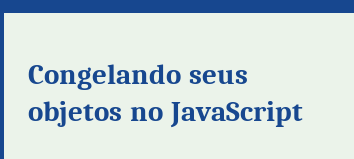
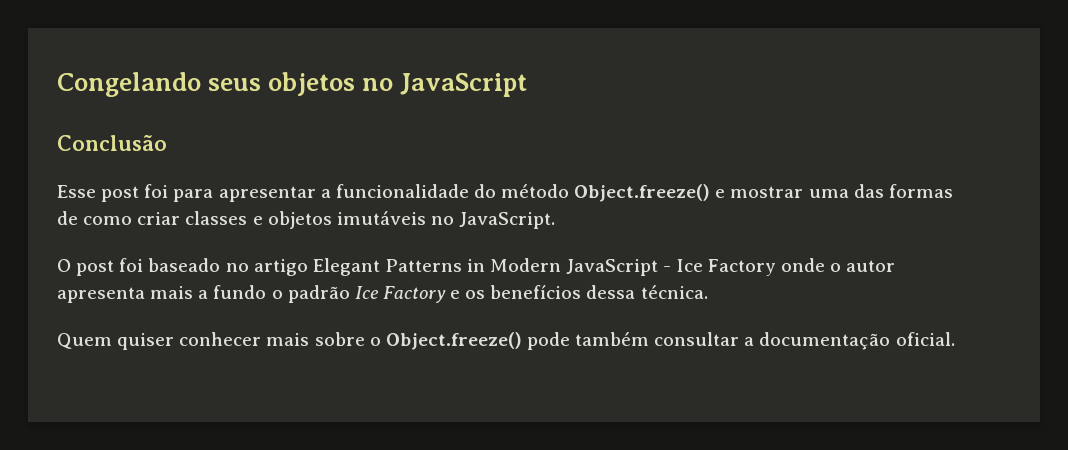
(303, 114) none -> [57,134,167,151] [57,184,953,202] [57,211,556,229] [57,258,896,276] [57,285,708,303] [57,332,955,350] // Conclusão // Esse post foi para apresentar a funcionalidade do método Object.freeze() e mostrar uma das formas de como criar classes e objetos imutáveis no JavaScript. // O post foi baseado no artigo Elegant Patterns in Modern JavaScript - Ice Factory onde o autor apresenta mais a fundo o padrão Ice Factory e os benefícios dessa técnica. // Quem quiser conhecer mais sobre o Object.freeze() pode também consultar a documentação oficial.

